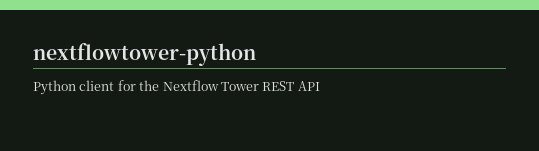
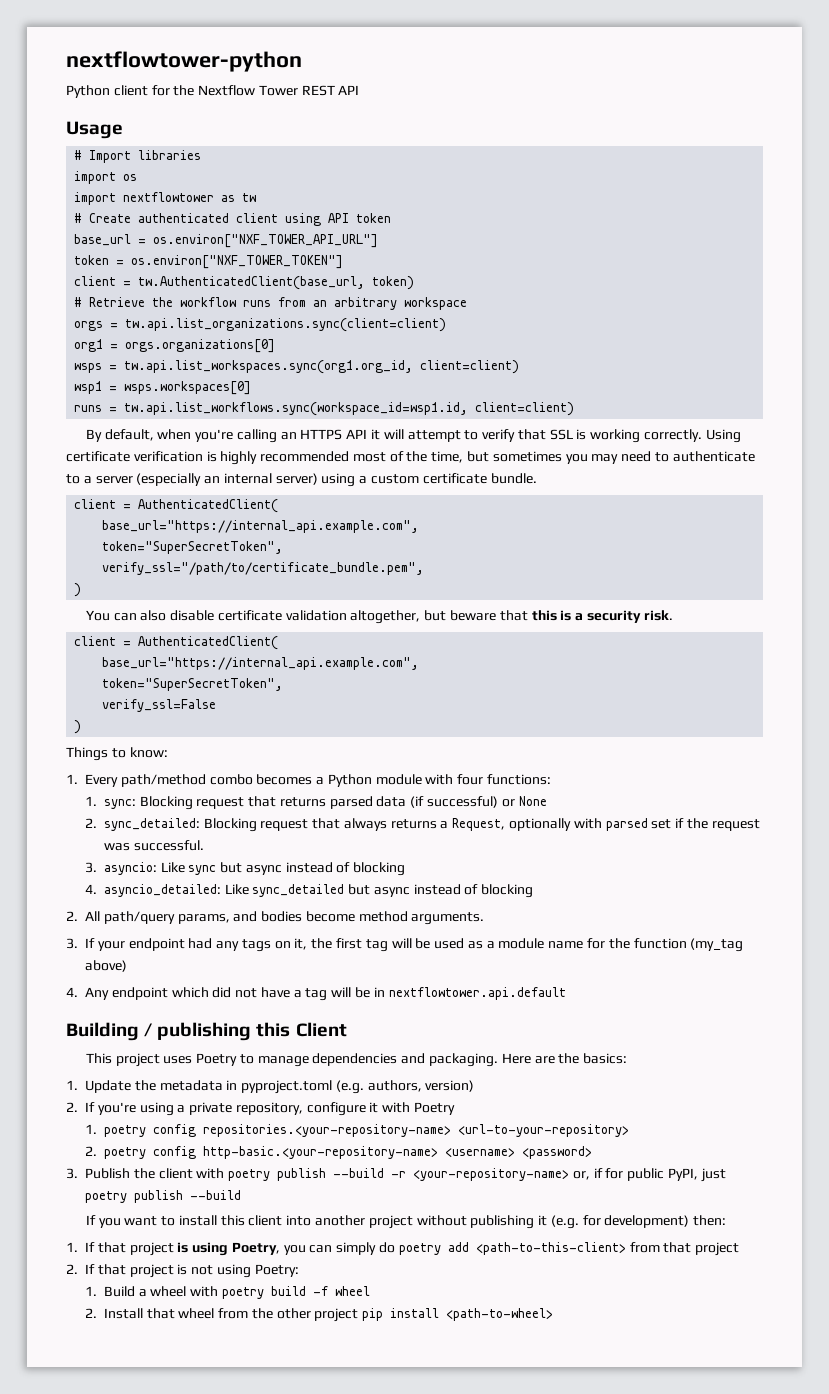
(320, 86) none -> [66,121,123,139] [74,150,202,163] [74,171,138,184] [74,192,257,205] [74,213,392,226] [74,234,379,248] [74,255,344,269] [74,276,415,290] [74,297,468,310] [74,318,447,332] [74,339,276,353] [74,360,520,374] [74,381,252,395] [74,402,575,416] [85,429,741,443] [66,451,755,465] [66,473,537,487] [74,499,279,513] [102,520,420,533] [102,541,284,554] [102,562,425,575] [74,583,82,597] [85,610,673,624] [74,636,279,650] [102,657,420,670] [102,678,284,691] [102,699,217,712] [74,720,82,734] [66,747,168,761] [66,774,552,787] [84,796,547,810] [84,818,760,832] [103,840,204,851] [84,862,406,876] [84,884,534,898] [66,911,485,925] [66,938,744,952] [85,960,127,972] [66,987,566,1001] [66,1022,347,1041] [85,1053,628,1067] [66,1080,475,1094] [66,1102,456,1116] [84,1124,629,1137] [84,1146,592,1159] [66,1168,726,1182] [85,1190,241,1203] [85,1215,727,1229] [66,1242,740,1256] [66,1264,299,1278] [84,1286,370,1299] [84,1308,554,1322] // Usage // # Import libraries // import os // import nextflowtower as tw // # Create authenticated client using API token // base_url = os.environ["NXF_TOWER_API_URL"] // token = os.environ["NXF_TOWER_TOKEN"] // client = tw.AuthenticatedClient(base_url, token) // # Retrieve the workflow runs from an arbitrary workspace // orgs = tw.api.list_organizations.sync(client=client) // org1 = orgs.organizations[0] // wsps = tw.api.list_workspaces.sync(org1.org_id, client=client) // wsp1 = wsps.workspaces[0] // runs = tw.api.list_workflows.sync(workspace_id=wsp1.id, client=client) // By default, when you're calling an HTTPS API it will attempt to verify that SSL is working correctly. Using certificate verification is highly recommended most of the time, but sometimes you may need to authenticate to a server (especially an internal server) using a custom certificate bundle. // client = AuthenticatedClient( // base_url="https://internal_api.example.com", // token="SuperSecretToken", // verify_ssl="/path/to/certificate_bundle.pem", // ) // You can also disable certificate validation altogether, but beware that this is a security risk. // client = AuthenticatedClient( // base_url="https://internal_api.example.com", // token="SuperSecretToken", // verify_ssl=False // ) // Things to know: // 1. Every path/method combo becomes a Python module with four functions: // 1. sync: Blocking request that returns parsed data (if successful) or None // 2. sync_detailed: Blocking request that always returns a Request, optionally with parsed set if the request was successful. // 3. asyncio: Like sync but async instead of blocking // 4. asyncio_detailed: Like sync_detailed but async instead of blocking // 2. All path/query params, and bodies become method arguments. // 3. If your endpoint had any tags on it, the first tag will be used as a module name for the function (my_tag above) // 4. Any endpoint which did not have a tag will be in nextflowtower.api.default // Building / publishing this Client // This project uses Poetry to manage dependencies and packaging. Here are the basics: // 1. Update the metadata in pyproject.toml (e.g. authors, version) // 2. If you're using a private repository, configure it with Poetry // 1. poetry config repositories.<your-repository-name> <url-to-your-repository> // 2. poetry config http-basic.<your-repository-name> <username> <password> // 3. Publish the client with poetry publish --build -r <your-repository-name> or, if for public PyPI, just poetry publish --build // If you want to install this client into another project without publishing it (e.g. for development) then: // 1. If that project is using Poetry, you can simply do poetry add <path-to-this-client> from that project // 2. If that project is not using Poetry: // 1. Build a wheel with poetry build -f wheel // 2. Install that wheel from the other project pip install <path-to-wheel>

